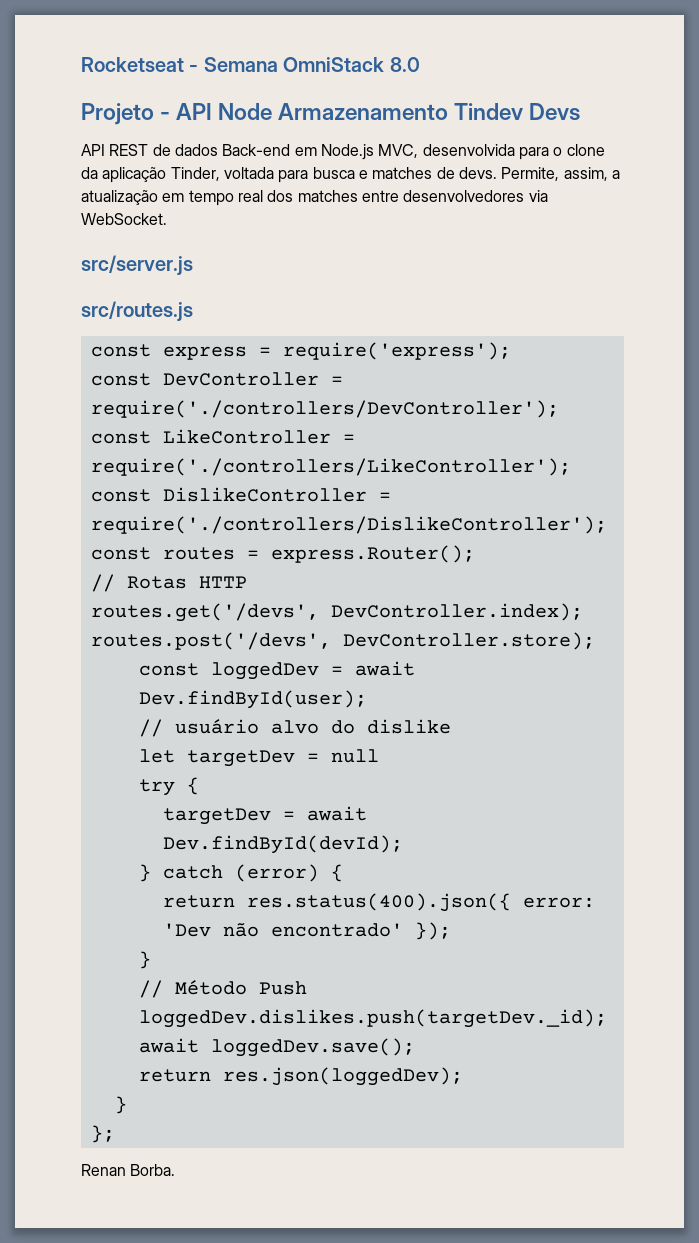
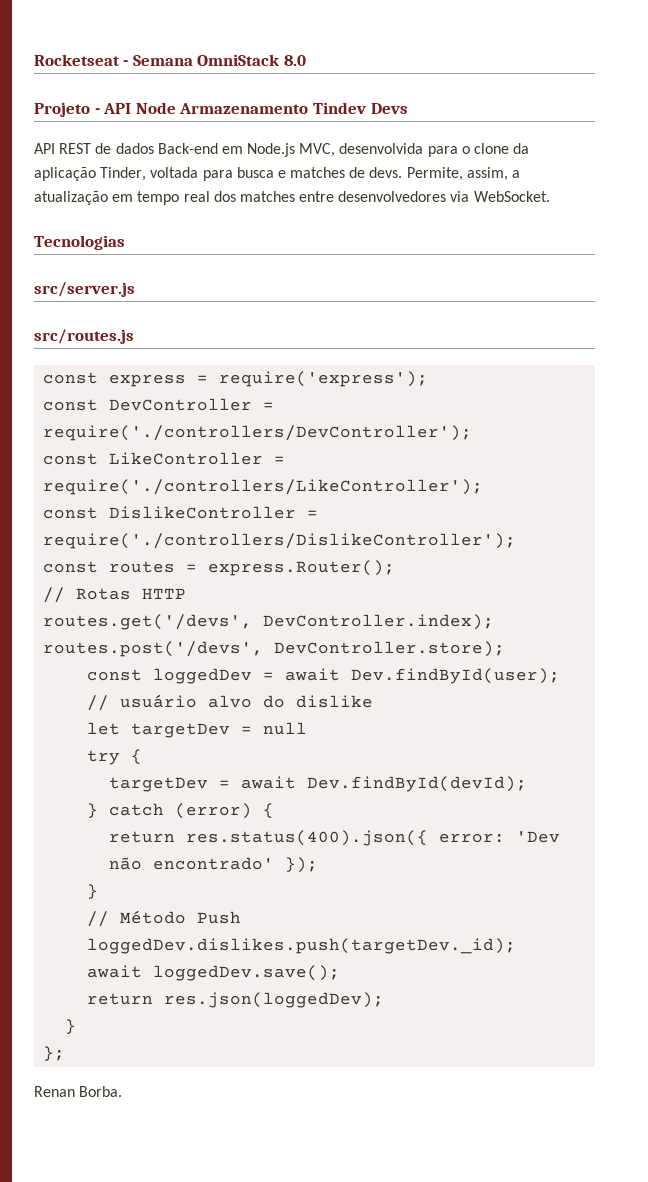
(167, 219) none -> [34,235,125,250] // Tecnologias

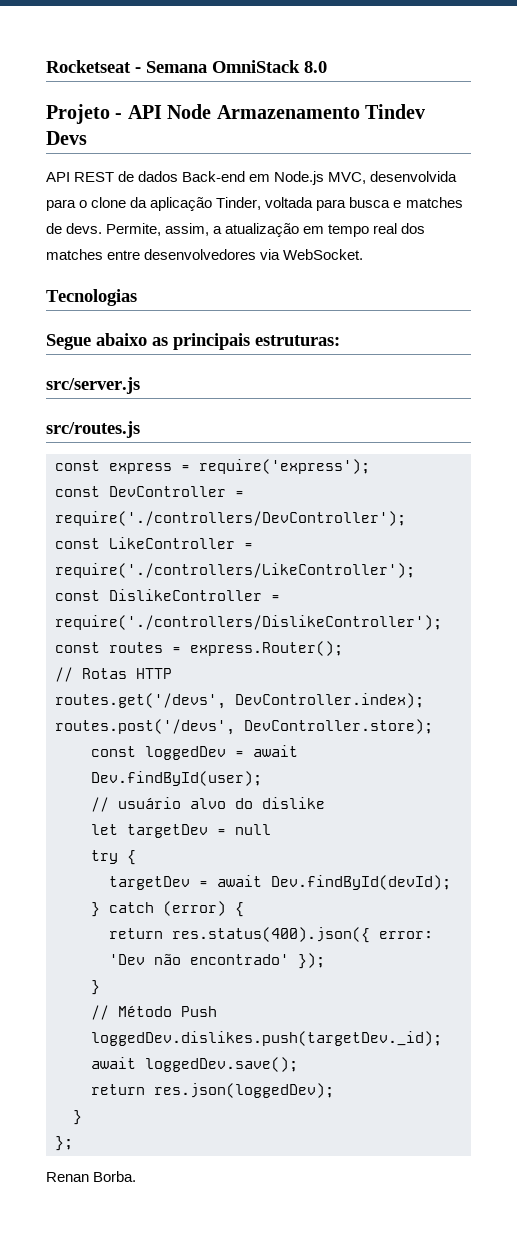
(125, 242) none -> [46,333,340,350] // Segue abaixo as principais estruturas:

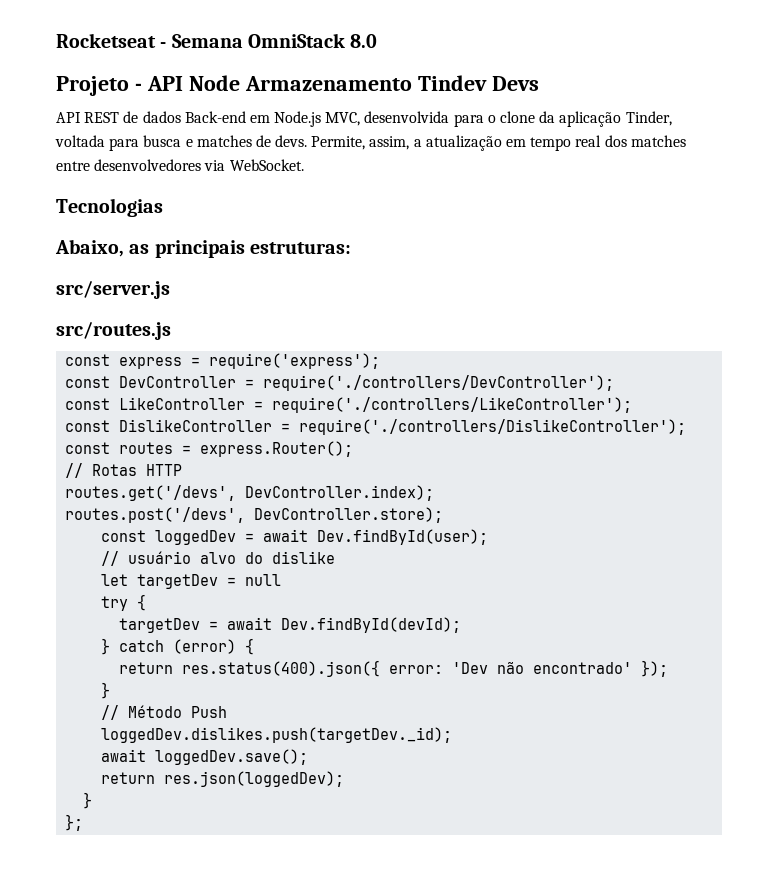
[46,333,147,350] Segue abaixo -> [55,239,124,257] Abaixo,
[46,1171,137,1182] // Renan Borba. -> (84, 822) none

